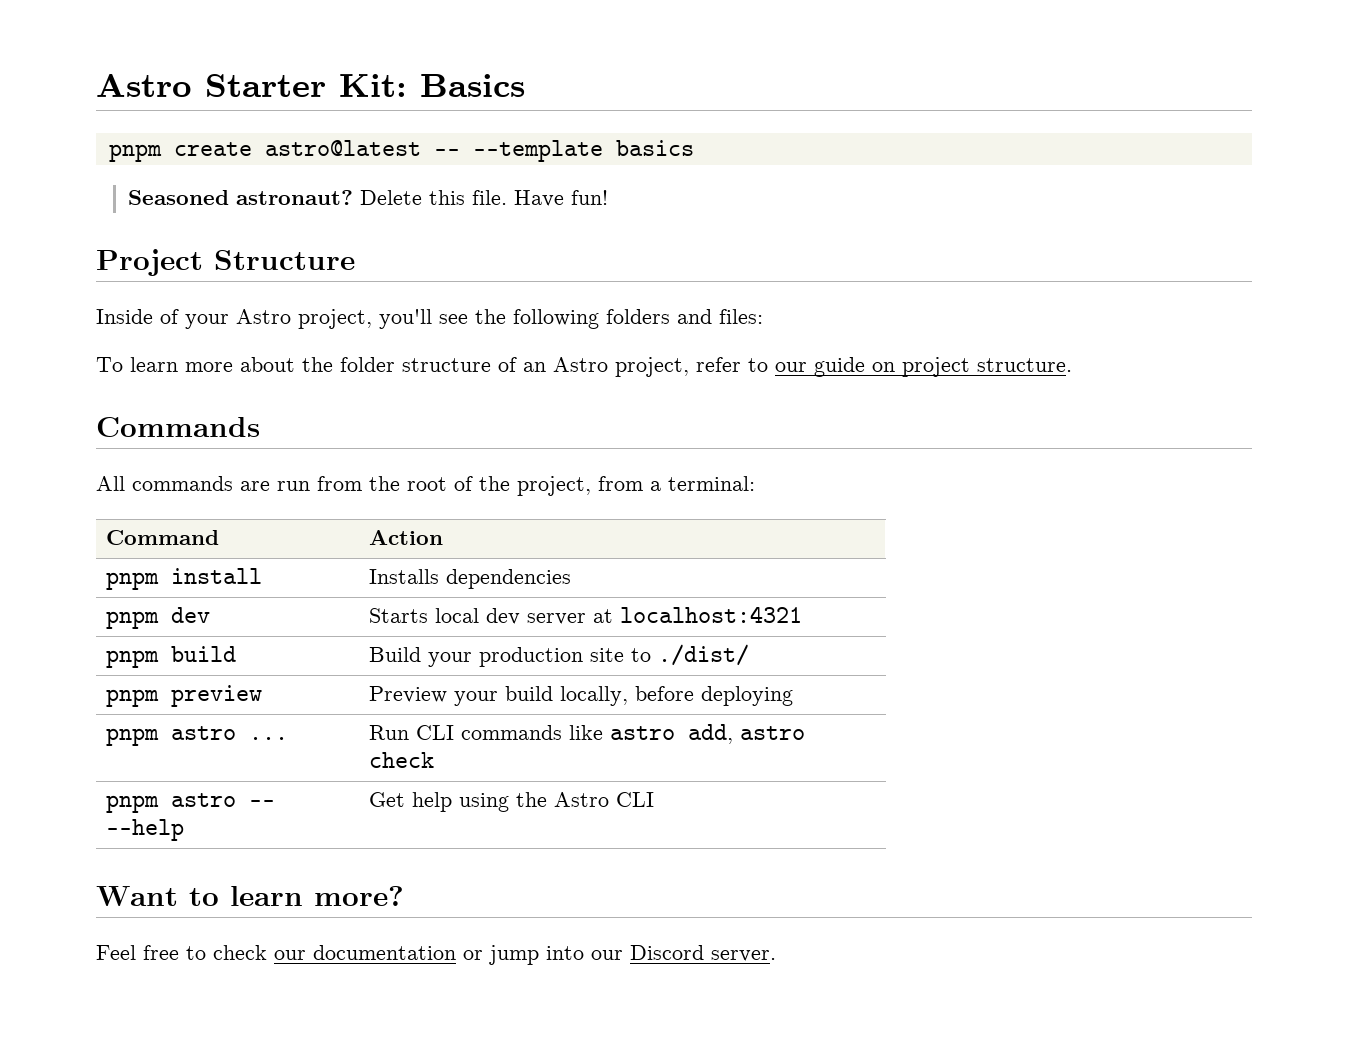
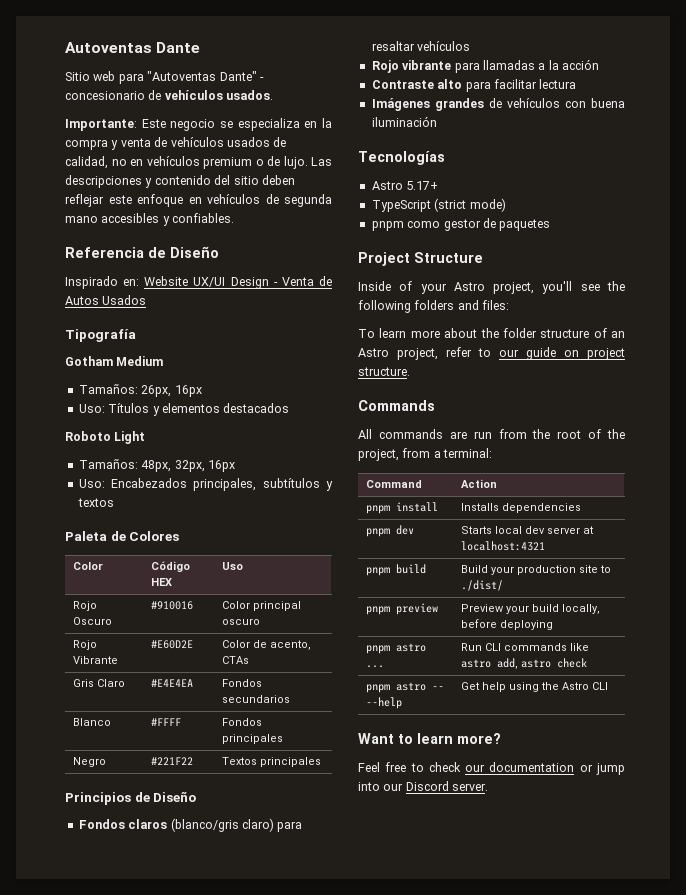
[96,74,525,97] [108,140,694,162] [127,190,608,207] Astro Starter Kit: Basics // pnpm create astro@latest -- --template basics // Seasoned astronaut? Delete this file. Have fun! -> [65,42,201,53] [65,71,264,84] [65,90,274,100] [65,118,332,131] [65,137,287,150] [65,156,332,169] [65,175,295,188] [65,194,332,207] [65,213,235,226] [65,246,219,258] [65,276,332,289] [65,295,147,305] [65,329,136,342] [65,356,164,366] [78,384,202,397] [78,403,290,416] [65,431,146,444] [78,459,235,472] [78,478,333,491] [77,498,114,507] [65,531,180,541] [72,562,103,570] [150,561,190,572] [150,578,172,586] [221,562,243,570] [72,601,97,611] [72,617,112,625] [150,601,193,610] [221,601,301,611] [221,618,260,625] [72,640,97,650] [72,656,118,664] [150,640,193,649] [221,640,311,650] [221,656,249,664] [72,679,125,687] [150,679,193,687] [221,679,262,687] [221,695,290,703] [72,718,111,726] [150,718,181,726] [221,718,262,726] [221,734,283,744] [72,757,106,767] [150,757,193,765] [221,757,321,767] [65,791,197,805] [78,818,303,832] [371,41,471,51] [371,59,599,73] [371,79,577,92] [371,98,625,111] [371,116,437,127] [358,151,445,165] [371,181,439,190] [371,198,506,212] [371,218,551,231] Autoventas Dante // Sitio web para "Autoventas Dante" - concesionario de vehículos usados. // Importante: Este negocio se especializa en la compra y venta de vehículos usados de calidad, no en vehículos premium o de lujo. Las descripciones y contenido del sitio deben reflejar este enfoque en vehículos de segunda mano accesibles y confiables. // Referencia de Diseño // Inspirado en: Website UX/UI Design - Venta de Autos Usados // Tipografía // Gotham Medium // Tamaños: 26px, 16px // Uso: Títulos y elementos destacados // Roboto Light // Tamaños: 48px, 32px, 16px // Uso: Encabezados principales, subtítulos y textos // Paleta de Colores // Color | Código HEX | Uso // Rojo Oscuro | #910016 | Color principal oscuro // Rojo Vibrante | #E60D2E | Color de acento, CTAs // Gris Claro | #E4E4EA | Fondos secundarios // Blanco | #FFFF | Fondos principales // Negro | #221F22 | Textos principales // Principios de Diseño // Fondos claros (blanco/gris claro) para resaltar vehículos // Rojo vibrante para llamadas a la acción // Contraste alto para facilitar lectura // Imágenes grandes de vehículos con buena iluminación // Tecnologías // Astro 5.17+ // TypeScript (strict mode) // pnpm como gestor de paquetes

